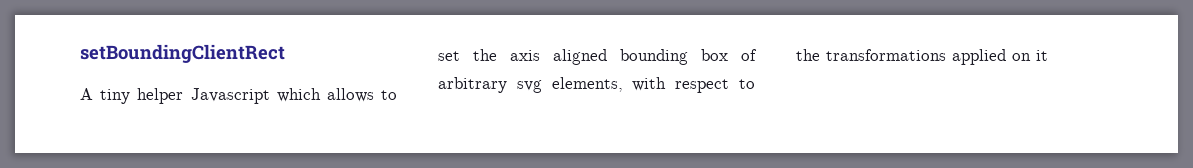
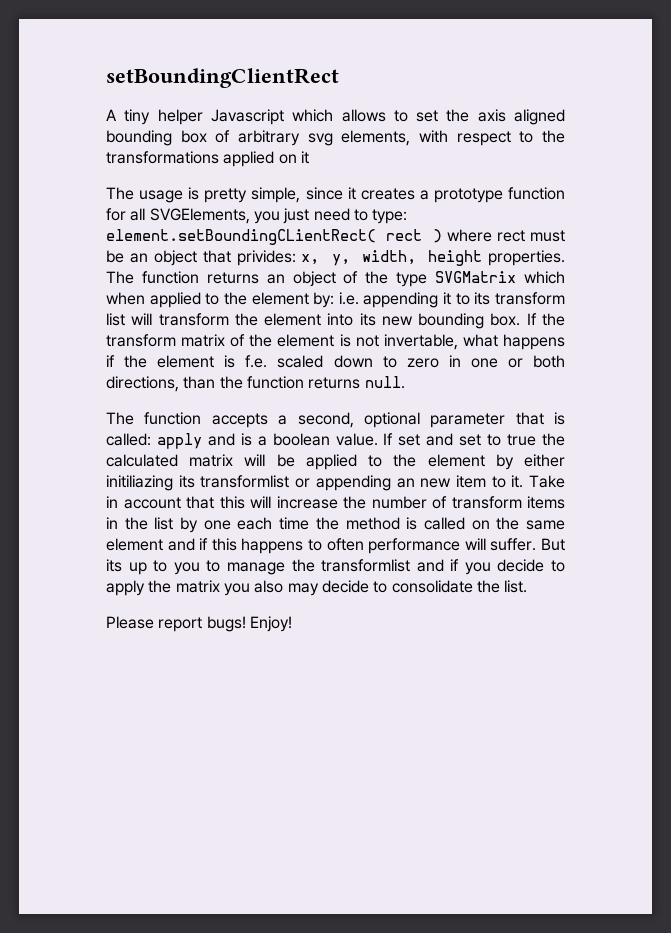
(1048, 55) none -> [106,187,565,203] [106,208,408,224] [106,229,565,245] [106,250,565,266] [106,271,565,287] [106,292,565,308] [106,313,565,329] [106,334,565,350] [106,355,565,368] [106,376,405,392] [106,412,565,428] [106,433,565,449] [106,454,565,470] [106,475,565,491] [106,496,565,509] [106,517,565,533] [106,538,565,554] [106,559,565,575] [106,580,528,596] [106,616,292,632] // The usage is pretty simple, since it creates a prototype function for all SVGElements, you just need to type: element.setBoundingCLientRect( rect ) where rect must be an object that privides: x, y, width, height properties. The function returns an object of the type SVGMatrix which when applied to the element by: i.e. appending it to its transform list will transform the element into its new bounding box. If the transform matrix of the element is not invertable, what happens if the element is f.e. scaled down to zero in one or both directions, than the function returns null. // The function accepts a second, optional parameter that is called: apply and is a boolean value. If set and set to true the calculated matrix will be applied to the element by either initiliazing its transformlist or appending an new item to it. Take in account that this will increase the number of transform items in the list by one each time the method is called on the same element and if this happens to often performance will suffer. But its up to you to manage the transformlist and if you decide to apply the matrix you also may decide to consolidate the list. // Please report bugs! Enjoy!

